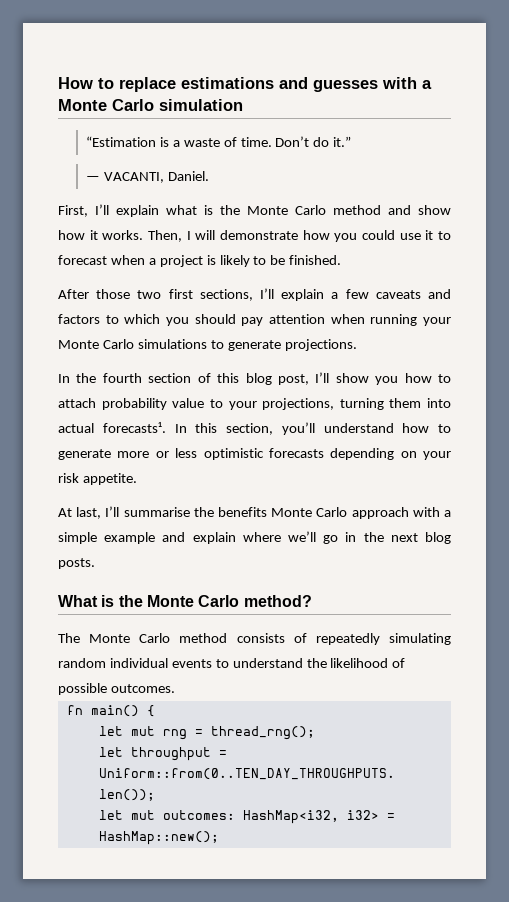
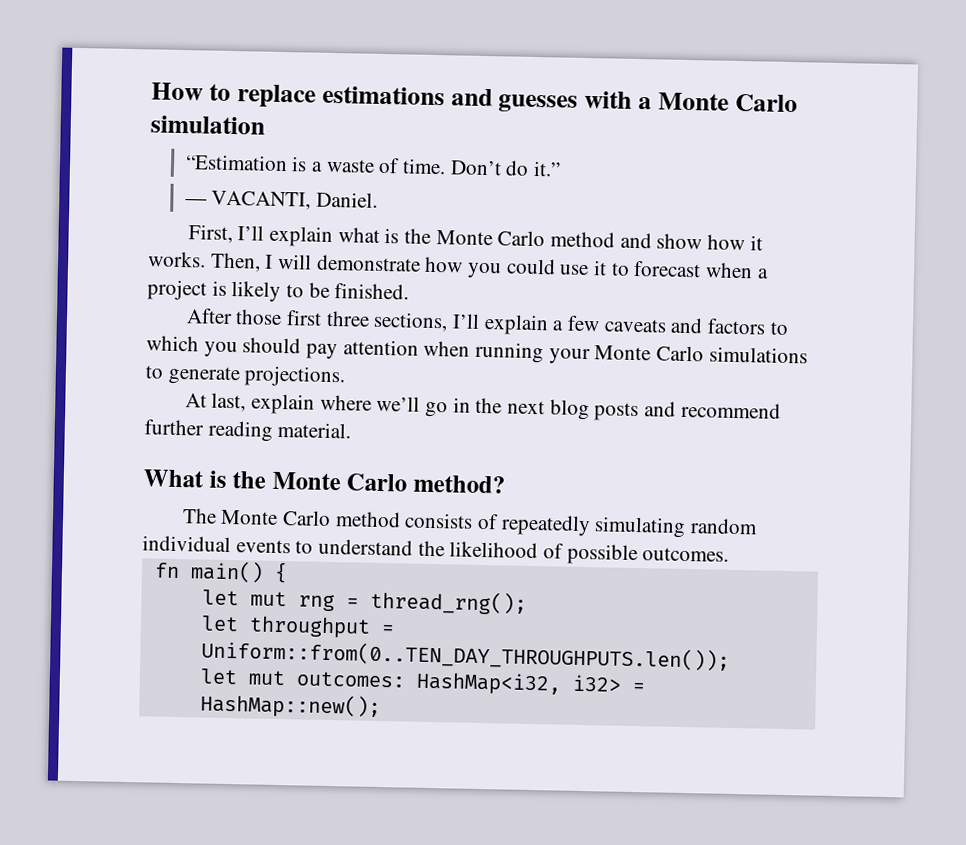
[137,289,193,299] two first -> [286,310,370,327] first three
[58,372,452,385] [58,398,451,410] [58,421,451,435] [58,448,451,460] [58,473,137,485] [58,506,451,519] [58,532,186,544] In the fourth section of this blog post, I’ll show you how to attach probability value to your projections, turning them into actual forecasts¹. In this section, you’ll understand how to generate more or less optimistic forecasts depending on your risk appetite. // At last, I’ll summarise the benefits Monte Carlo approach with a simple example and -> [184,392,247,412] At last,
[58,558,95,569] posts. -> [594,401,781,422] [144,419,352,442] posts and recommend further reading material.

